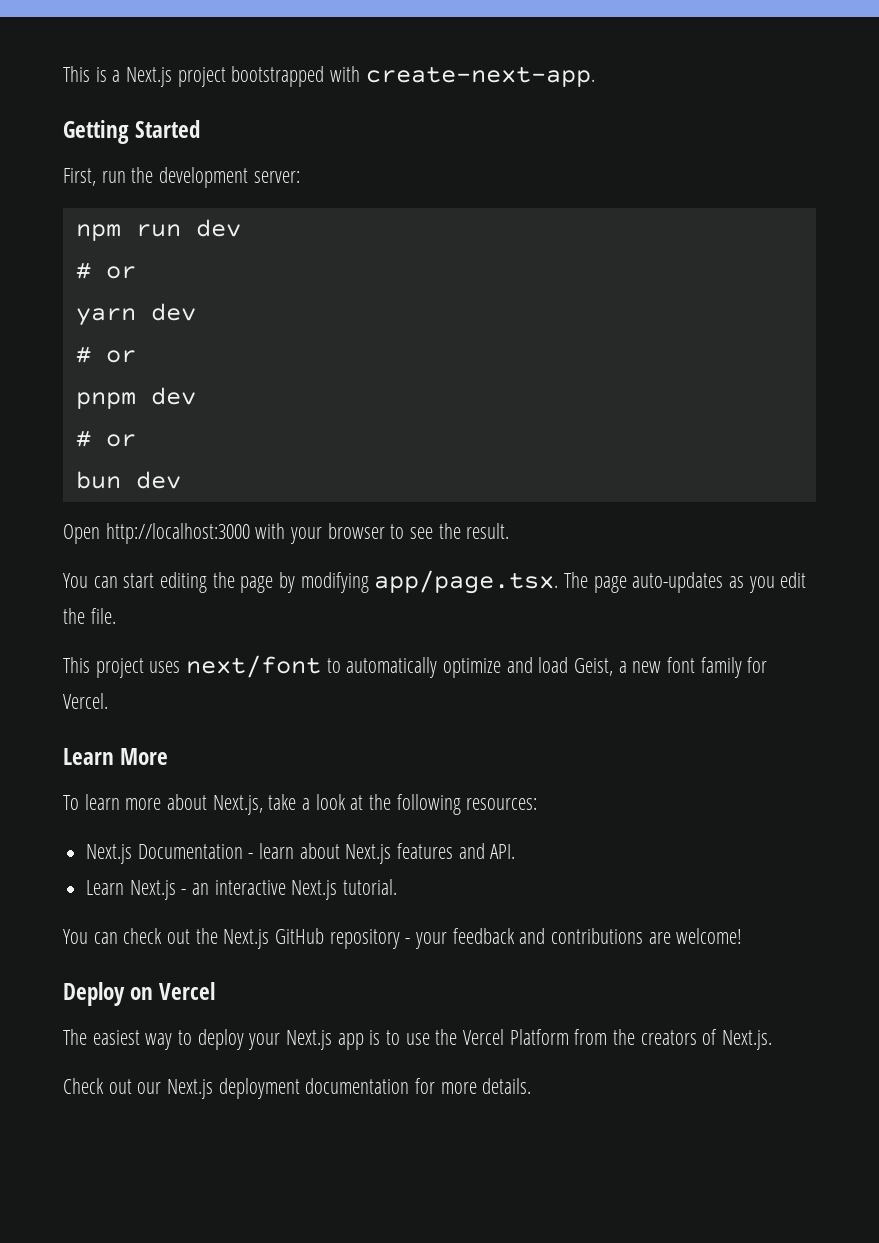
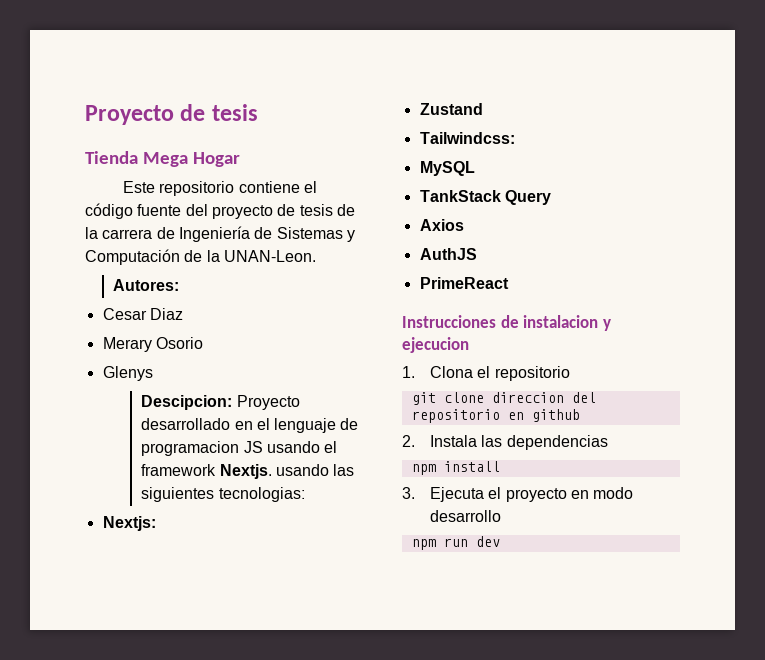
[63,66,595,87] [63,120,201,144] [63,167,300,188] [75,219,241,241] [75,262,136,279] [75,303,196,326] [75,346,136,363] [75,387,196,409] [75,430,136,447] [75,471,181,489] [63,523,510,544] [63,570,807,594] [63,608,116,624] [63,655,768,678] [63,693,108,709] [63,748,169,765] [63,794,538,815] [86,843,516,864] [86,879,398,900] [63,928,743,949] [63,982,216,1006] [63,1029,773,1050] [63,1078,532,1099] This is a Next.js project bootstrapped with create-next-app. // Getting Started // First, run the development server: // npm run dev // # or // yarn dev // # or // pnpm dev // # or // bun dev // Open http://localhost:3000 with your browser to see the result. // You can start editing the page by modifying app/page.tsx. The page auto-updates as you edit the file. // This project uses next/font to automatically optimize and load Geist, a new font family for Vercel. // Learn More // To learn more about Next.js, take a look at the following resources: // Next.js Documentation - learn about Next.js features and API. // Learn Next.js - an interactive Next.js tutorial. // You can check out the Next.js GitHub repository - your feedback and contributions are welcome! // Deploy on Vercel // The easiest way to deploy your Next.js app is to use the Vercel Platform from the creators of Next.js. // Check out our Next.js deployment documentation for more details. -> [85,104,258,125] [85,151,241,167] [123,181,318,196] [85,203,355,219] [85,226,355,242] [85,249,316,265] [113,279,180,291] [102,308,183,320] [102,337,203,352] [102,366,153,381] [141,395,300,410] [141,418,359,433] [141,441,338,456] [141,464,355,479] [141,487,305,502] [102,516,156,531] [419,103,483,115] [419,132,515,144] [419,161,475,176] [419,190,551,205] [419,219,464,231] [419,248,477,260] [419,277,509,289] [402,315,611,331] [402,337,469,353] [402,366,570,381] [411,392,596,405] [411,409,580,423] [402,435,608,450] [411,461,500,475] [402,487,634,502] [430,510,502,522] [411,536,500,550] Proyecto de tesis // Tienda Mega Hogar // Este repositorio contiene el código fuente del proyecto de tesis de la carrera de Ingeniería de Sistemas y Computación de la UNAN-Leon. // Autores: // Cesar Diaz // Merary Osorio // Glenys // Descipcion: Proyecto desarrollado en el lenguaje de programacion JS usando el framework Nextjs. usando las siguientes tecnologias: // Nextjs: // Zustand // Tailwindcss: // MySQL // TankStack Query // Axios // AuthJS // PrimeReact // Instrucciones de instalacion y ejecucion // 1. Clona el repositorio // git clone direccion del repositorio en github // 2. Instala las dependencias // npm install // 3. Ejecuta el proyecto en modo desarrollo // npm run dev

